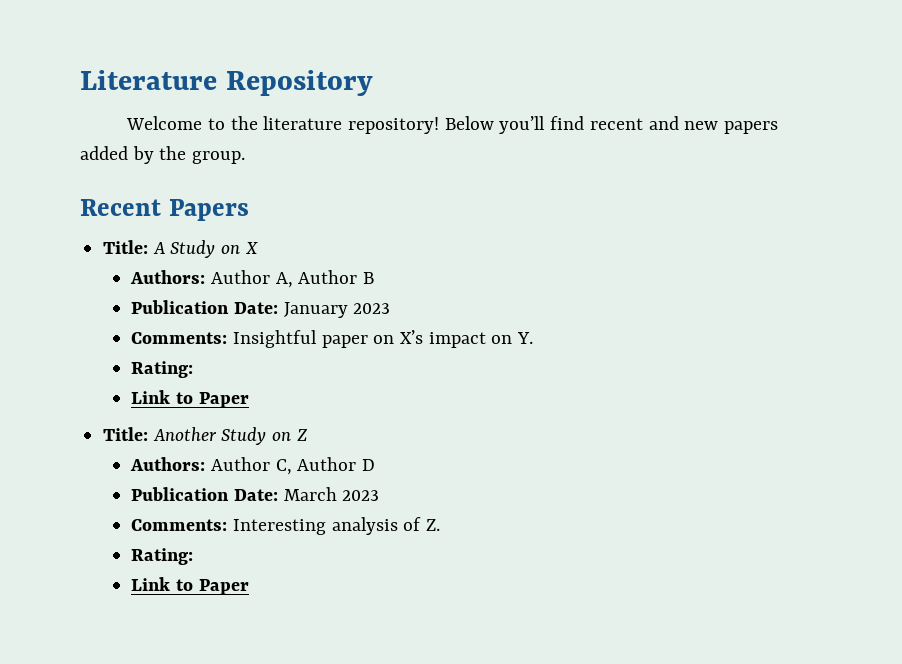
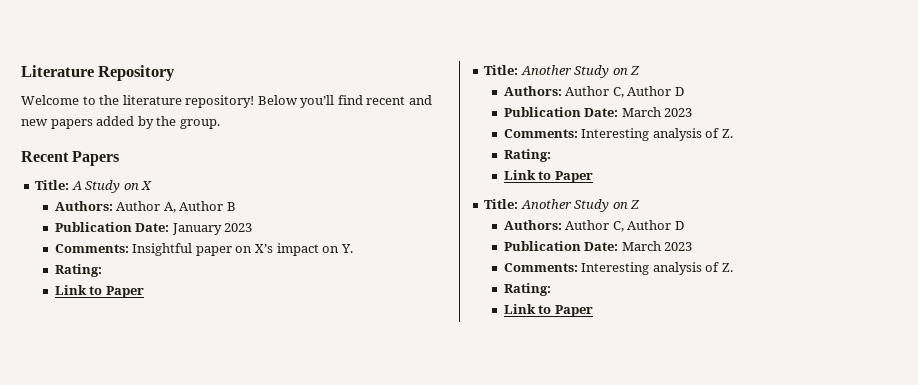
(249, 587) none -> [484,199,641,212] [503,220,684,232] [503,241,693,251] [503,262,733,275] [503,283,551,296] [503,304,593,317] // Title: Another Study on Z // Authors: Author C, Author D // Publication Date: March 2023 // Comments: Interesting analysis of Z. // Rating: // Link to Paper

